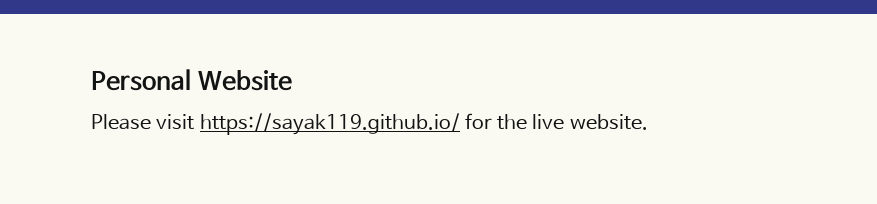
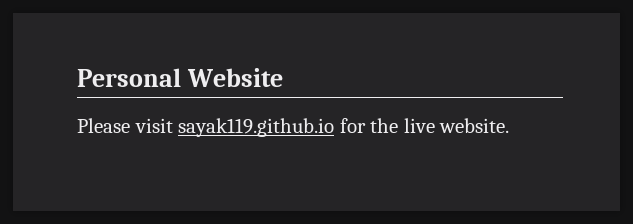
[199,113,460,135] https://sayak119.github.io/ -> [178,118,335,137] sayak119.github.io

